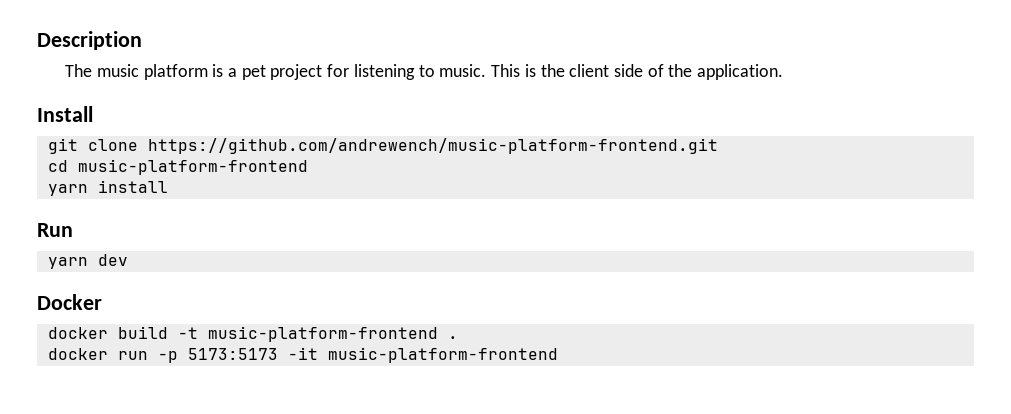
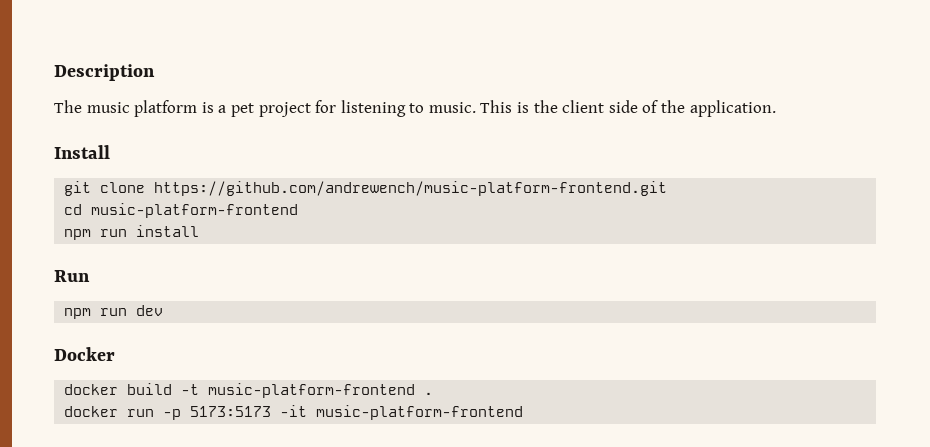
[47,184,88,196] yarn -> [64,229,128,240] npm run
[47,257,88,269] yarn -> [64,308,128,319] npm run

